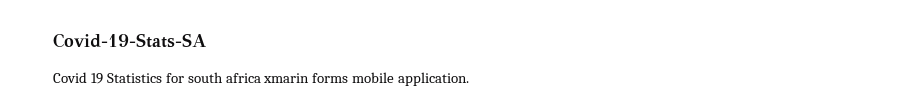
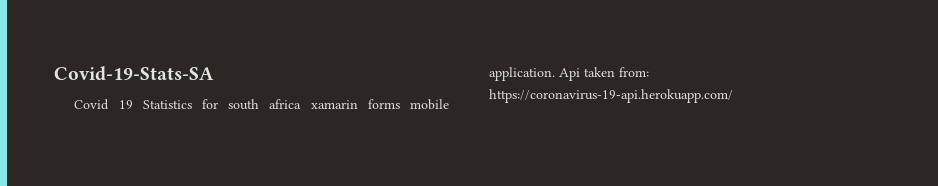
[263,73,310,83] xmarin -> [310,100,358,109] xamarin
(470, 79) none -> [559,67,649,81] [489,89,733,103] Api taken from: https://coronavirus-19-api.herokuapp.com/

